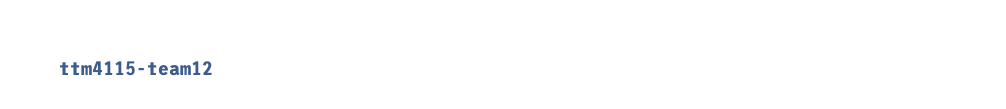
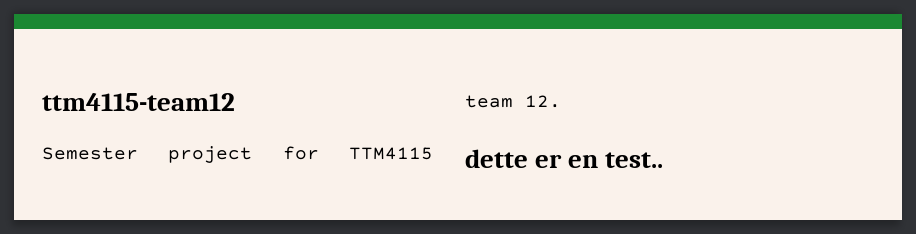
(213, 68) none -> [42,146,433,163] [465,95,561,108] [465,149,664,168] // Semester project for TTM4115 team 12. // dette er en test..

